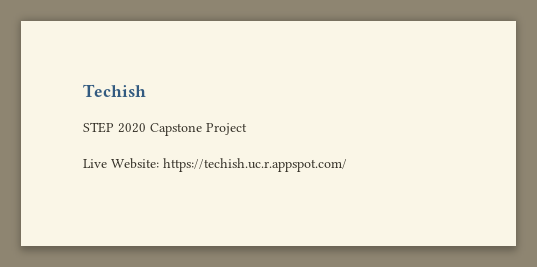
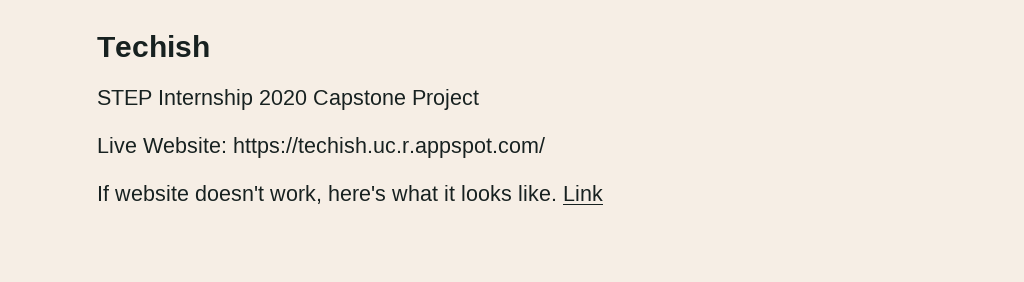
(114, 127) none -> [158,89,253,110] Internship
(347, 165) none -> [97,185,603,204] // If website doesn't work, here's what it looks like. Link

